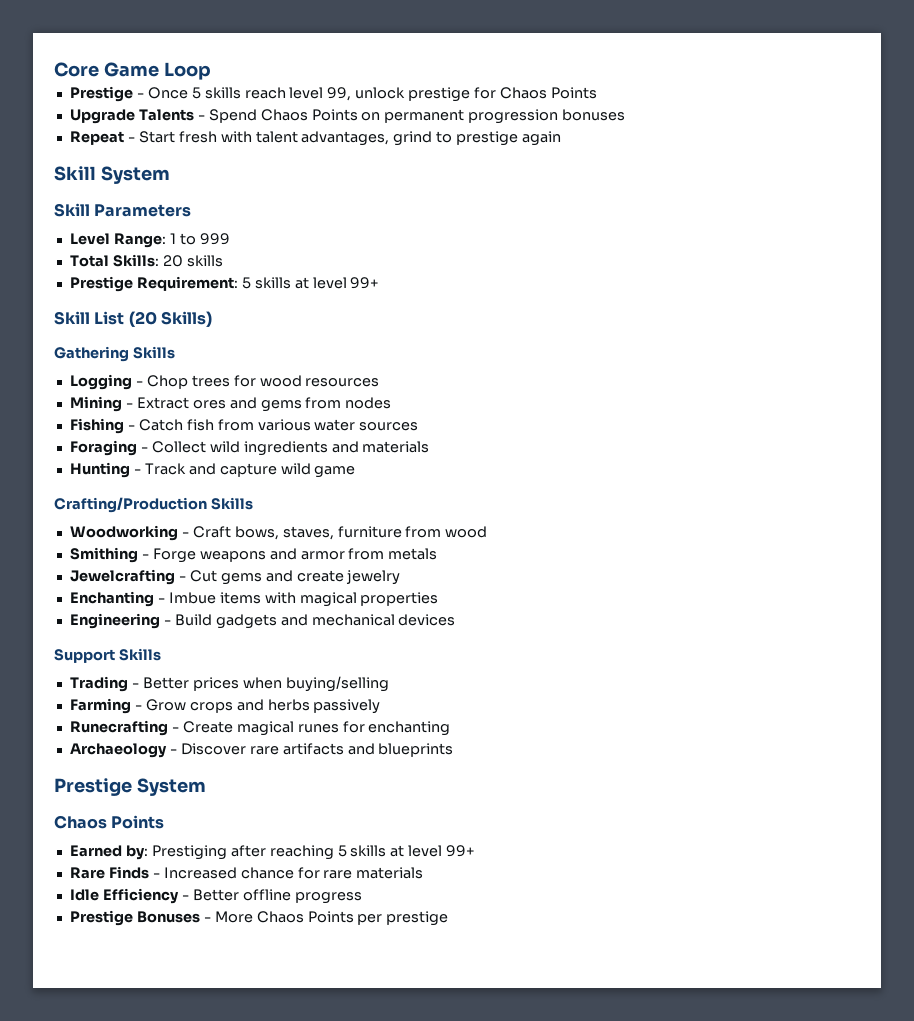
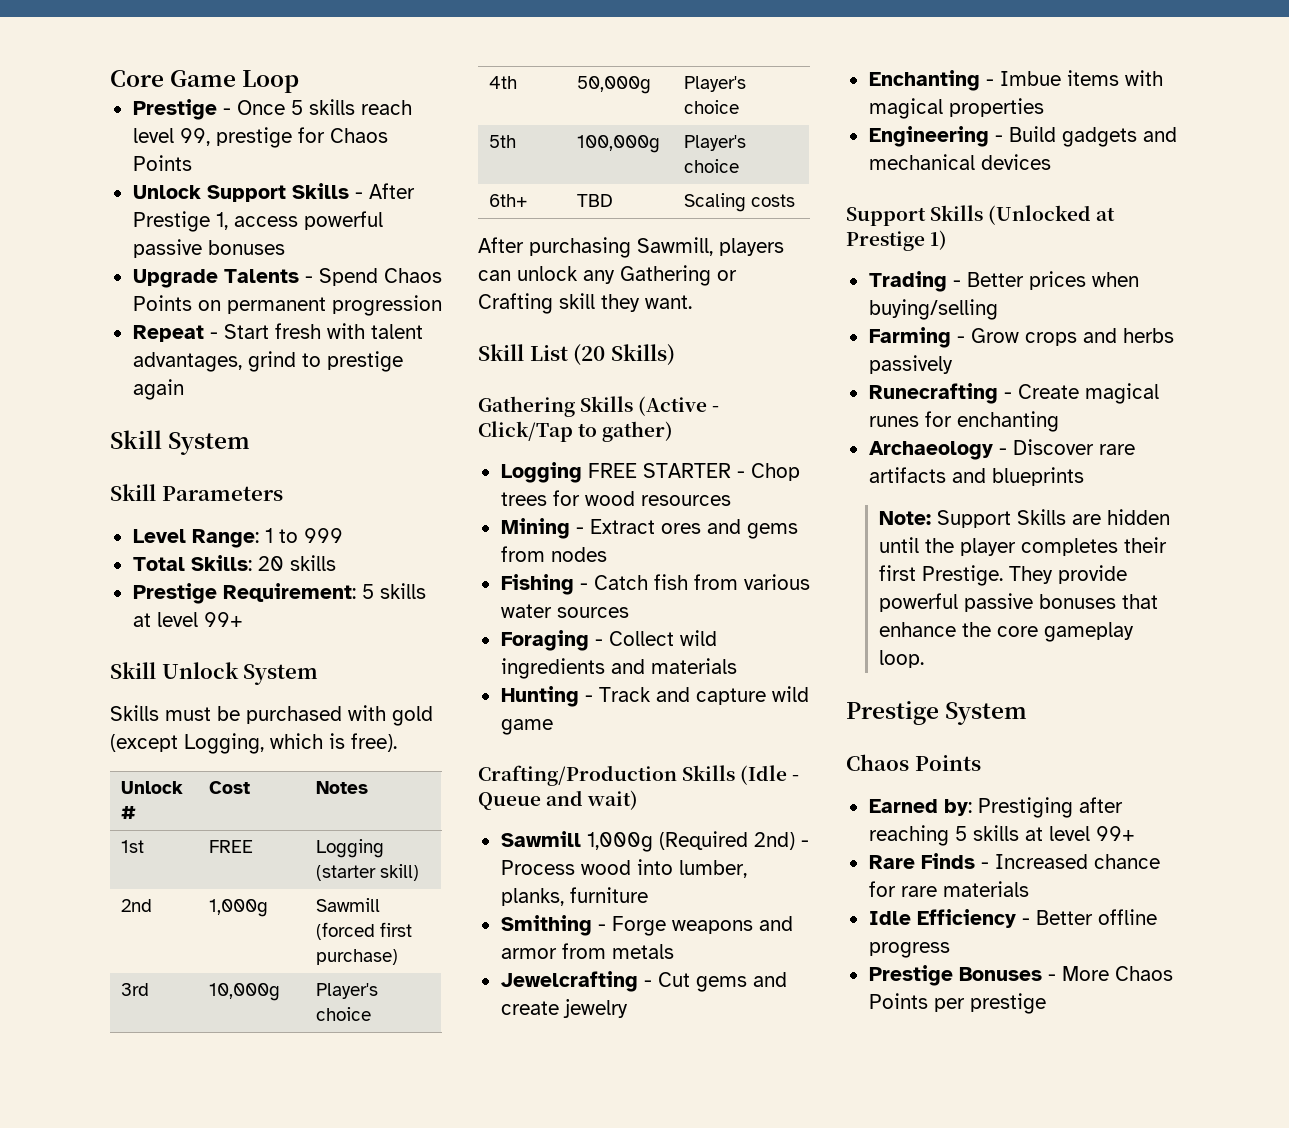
[355,87,406,99] unlock -> (210, 137) none
(597, 93) none -> [132,183,415,202] [132,211,383,232] [132,239,285,258] // Unlock Support Skills - After Prestige 1, access powerful passive bonuses
[562,109,626,121] bonuses -> (442, 305) none
(380, 283) none -> [110,662,319,685] [110,705,433,726] [110,733,397,754] [121,781,184,794] [121,806,137,819] [209,781,251,794] [316,781,369,794] [121,840,145,853] [209,840,254,853] [316,839,385,858] [316,864,420,881] [121,899,153,912] [209,899,269,917] [316,898,381,912] [316,922,413,940] [316,949,399,965] [121,983,150,996] [209,983,281,1001] [316,983,379,999] [316,1007,372,1021] [489,76,518,89] [577,76,652,94] [684,76,747,92] [684,100,740,114] [489,135,517,148] [577,135,661,153] [684,135,747,151] [684,159,740,173] [489,194,528,207] [577,194,614,207] [684,193,796,212] [478,237,784,258] [478,265,737,286] [478,293,692,314] // Skill Unlock System // Skills must be purchased with gold (except Logging, which is free). // Unlock # | Cost | Notes // 1st | FREE | Logging (starter skill) // 2nd | 1,000g | Sawmill (forced first purchase) // 3rd | 10,000g | Player's choice // 4th | 50,000g | Player's choice // 5th | 100,000g | Player's choice // 6th+ | TBD | Scaling costs // After purchasing Sawmill, players can unlock any Gathering or Crafting skill they want.
[69,374,132,390] // Logging -> [638,396,720,416] [478,421,674,442] [500,462,731,483] (Active - Click/Tap to gather) // Logging FREE STARTER
[69,525,334,541] // Woodworking - Craft bows, staves, -> [740,765,800,785] [478,790,639,810] [500,831,809,852] [500,859,747,878] [500,888,564,906] (Idle - Queue and wait) // Sawmill 1,000g (Required 2nd) - Process wood into lumber, planks,
[405,526,488,538] from wood -> (648, 895) none
(161, 654) none -> [988,205,1116,225] [846,230,948,251] (Unlocked at Prestige 1)
(454, 750) none -> [879,509,1171,528] [879,537,1168,556] [879,565,1128,586] [879,593,1159,612] [879,622,1135,642] [879,650,925,668] // Note: Support Skills are hidden until the player completes their first Prestige. They provide powerful passive bonuses that enhance the core gameplay loop.

